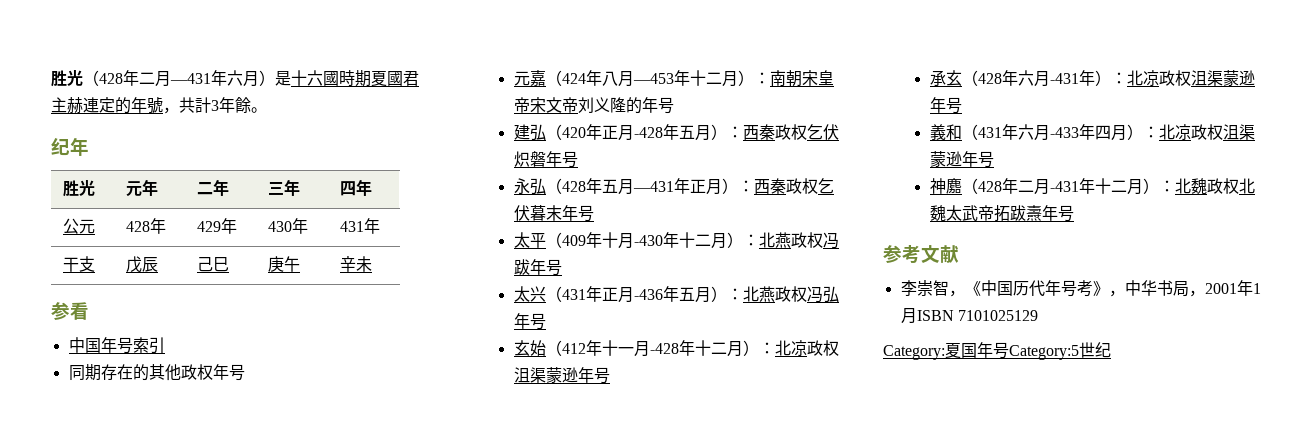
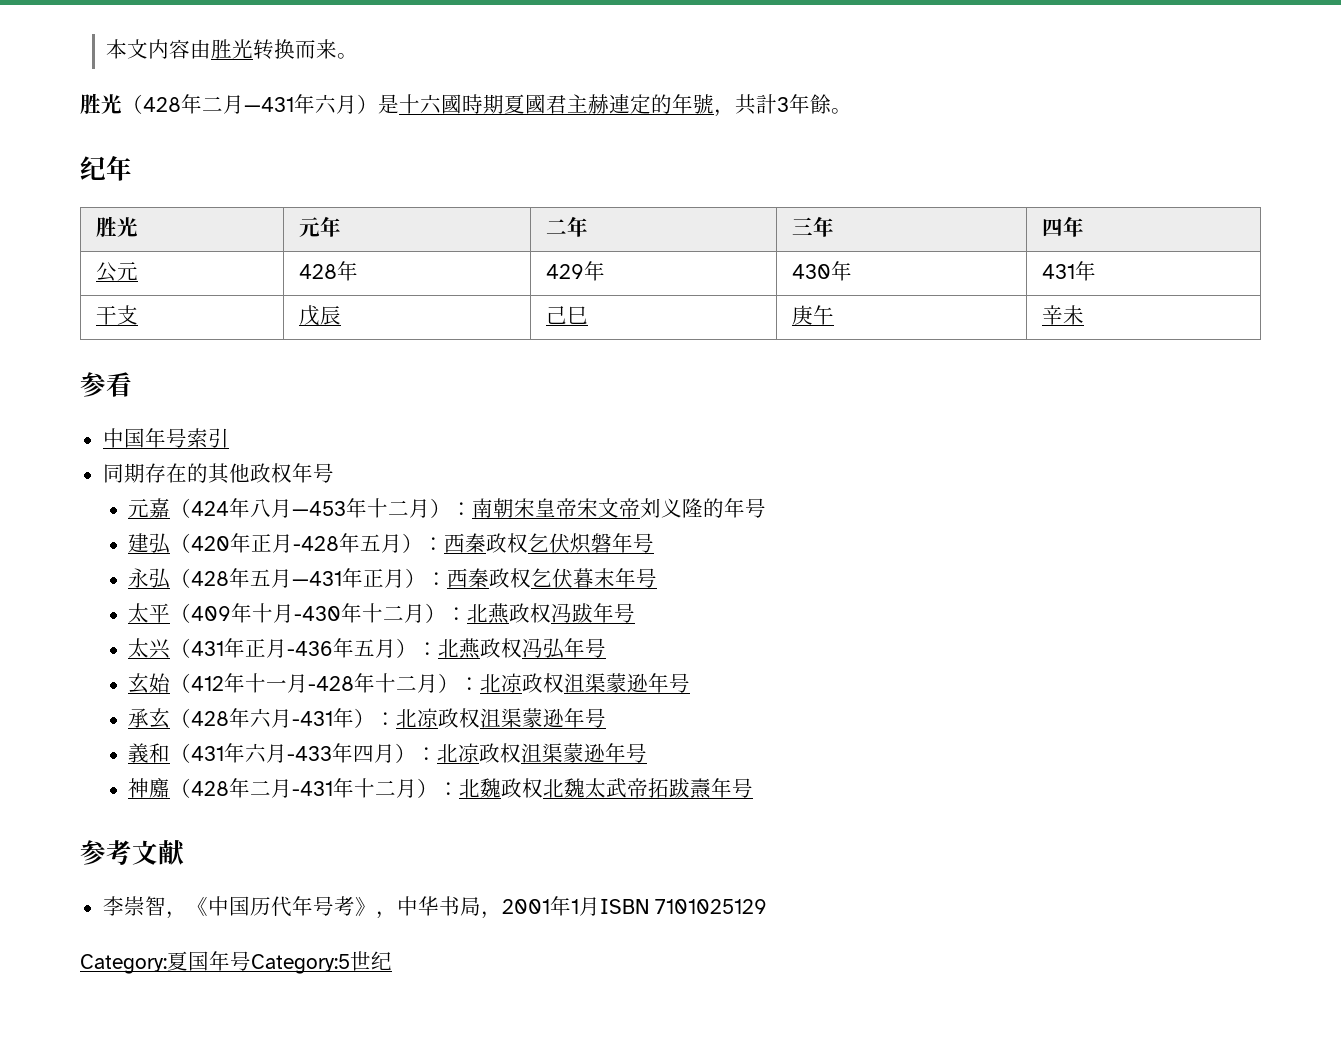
(51, 78) none -> [105,39,358,60] 本文内容由胜光转换而来。 //

